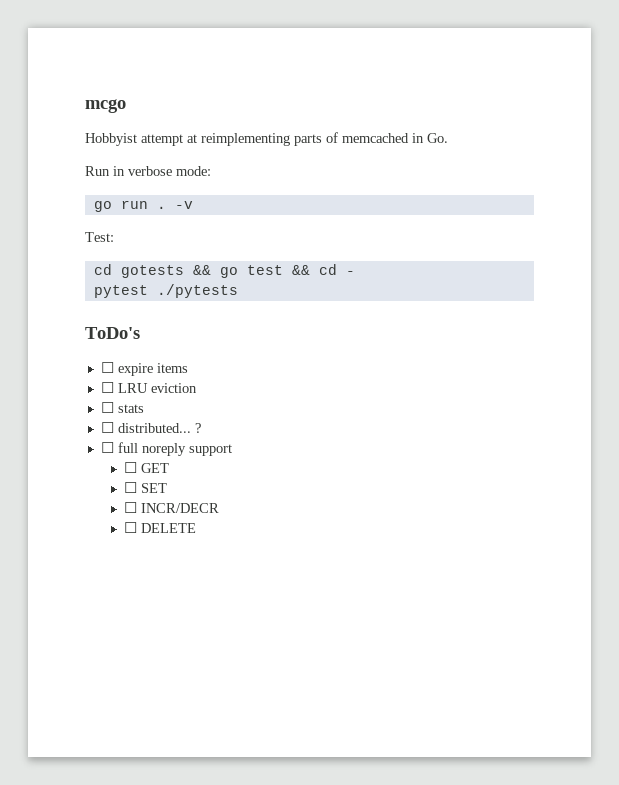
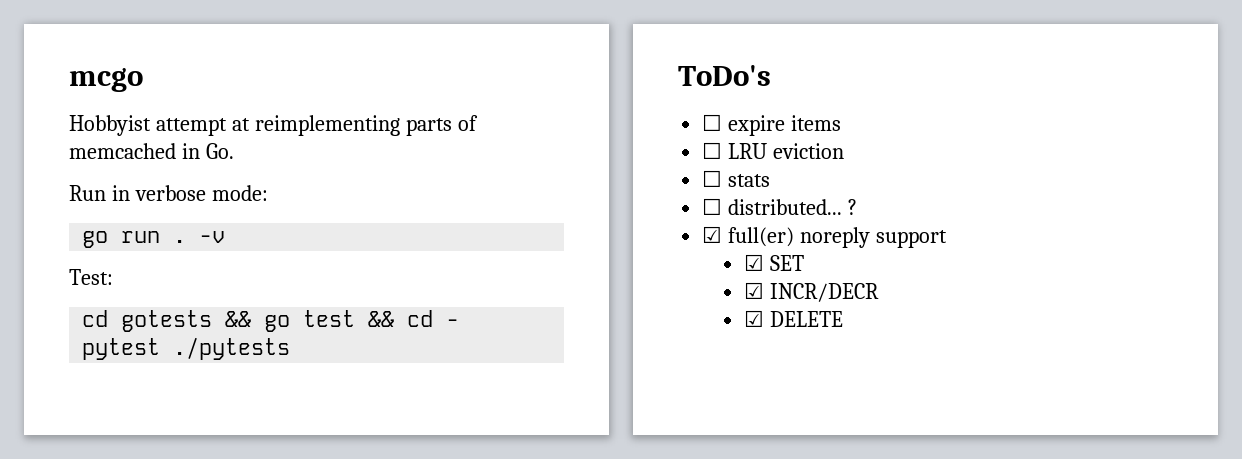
[100,442,138,453] ☐ full -> [702,226,795,247] ☑ full(er)
[124,462,170,473] [124,482,138,493] ☐ GET // ☐ -> [743,254,764,271] ☑
[124,502,138,513] ☐ -> [743,282,764,299] ☑
[124,522,138,533] ☐ -> [743,310,764,327] ☑

